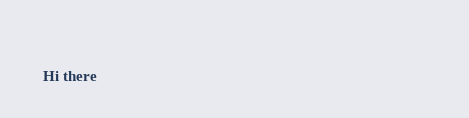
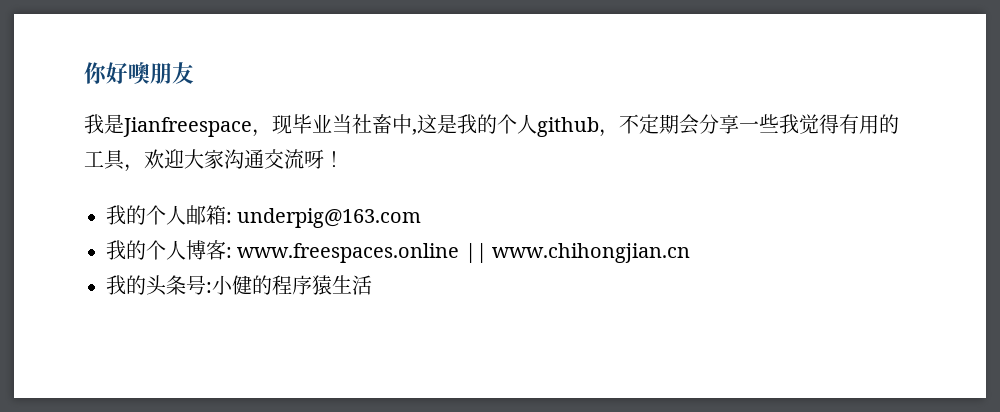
[43,71,98,81] Hi there -> [84,62,194,84] [84,114,899,137] [84,149,344,172] [106,205,422,228] [106,240,691,263] [106,275,372,296] 你好噢朋友 // 我是Jianfreespace，现毕业当社畜中,这是我的个人github，不定期会分享一些我觉得有用的工具，欢迎大家沟通交流呀！ // 我的个人邮箱: underpig@163.com // 我的个人博客: www.freespaces.online || www.chihongjian.cn // 我的头条号:小健的程序猿生活

